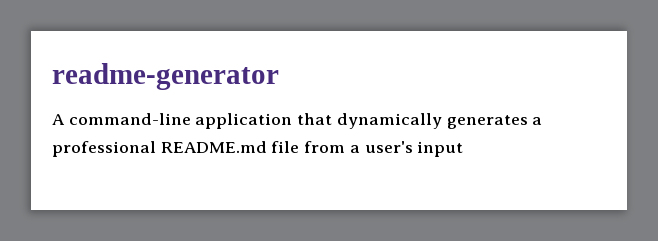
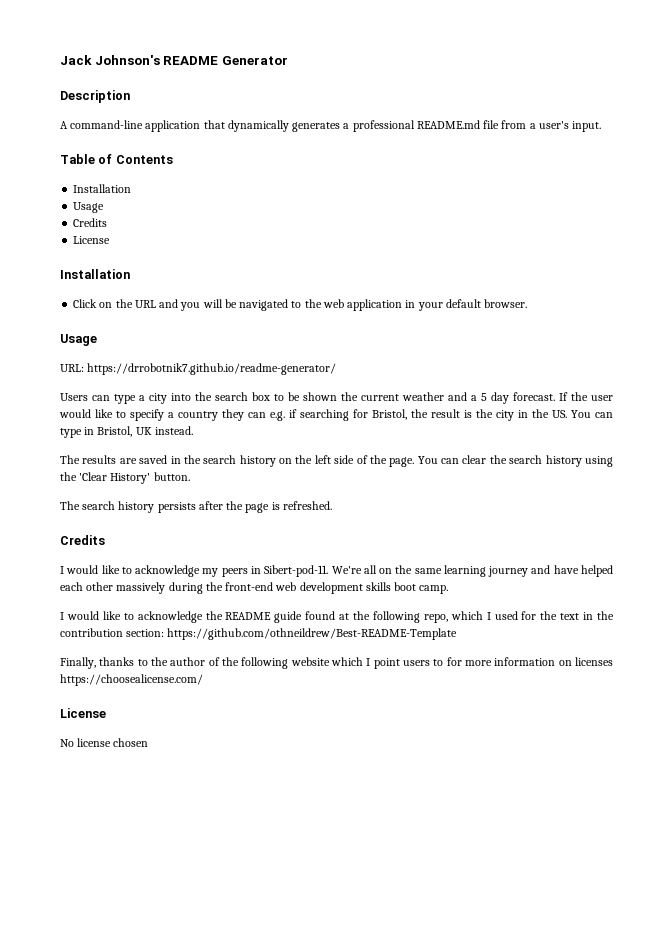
[52,63,279,90] readme-generator -> [60,55,288,65] [60,90,130,103] Jack Johnson's README Generator // Description
[417,141,464,157] input -> [572,121,602,132] [60,154,173,164] [73,184,132,193] [73,202,105,213] [73,218,108,227] [73,236,111,244] [60,269,130,279] [73,299,528,311] [60,334,97,346] [60,363,337,375] [60,392,613,404] [59,409,613,421] [60,426,193,438] [60,455,613,467] [60,472,190,484] [60,501,332,513] [60,535,105,545] [60,565,613,577] [60,582,449,594] [60,611,614,623] [60,628,458,640] [60,657,613,669] [60,674,203,686] [60,708,106,718] [60,738,149,747] input. // Table of Contents // Installation // Usage // Credits // License // Installation // Click on the URL and you will be navigated to the web application in your default browser. // Usage // URL: https://drrobotnik7.github.io/readme-generator/ // Users can type a city into the search box to be shown the current weather and a 5 day forecast. If the user would like to specify a country they can e.g. if searching for Bristol, the result is the city in the US. You can type in Bristol, UK instead. // The results are saved in the search history on the left side of the page. You can clear the search history using the 'Clear History' button. // The search history persists after the page is refreshed. // Credits // I would like to acknowledge my peers in Sibert-pod-11. We're all on the same learning journey and have helped each other massively during the front-end web development skills boot camp. // I would like to acknowledge the README guide found at the following repo, which I used for the text in the contribution section: https://github.com/othneildrew/Best-README-Template // Finally, thanks to the author of the following website which I point users to for more information on licenses https://choosealicense.com/ // License // No license chosen

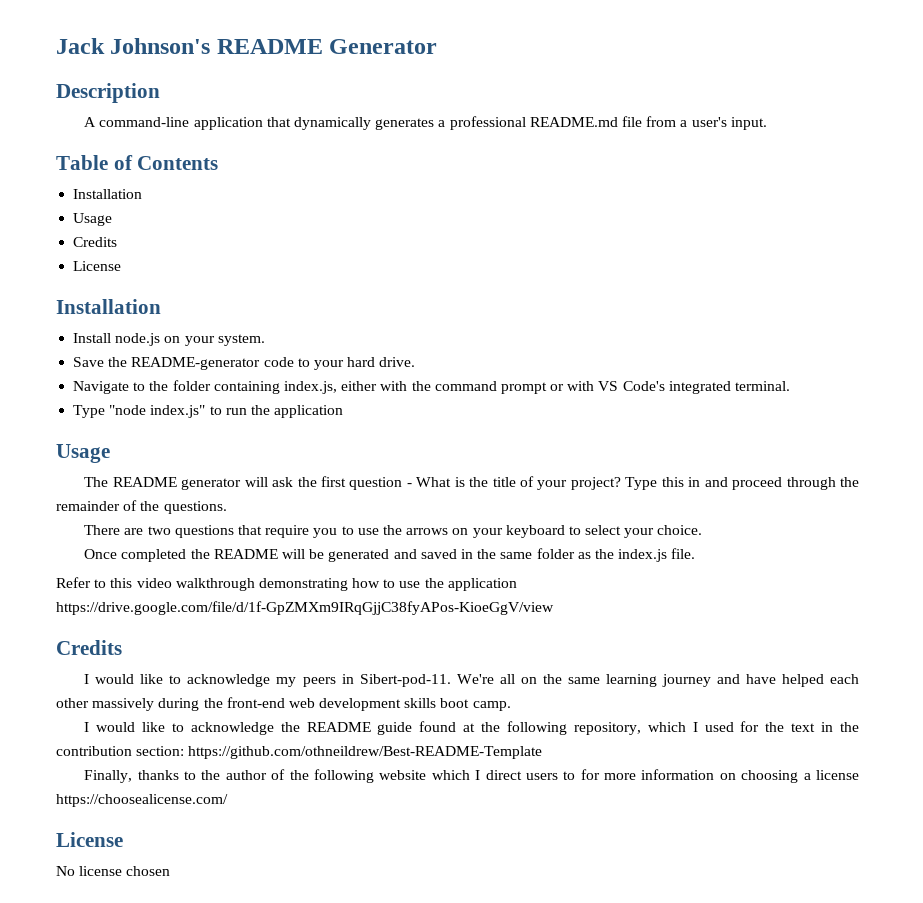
[73,299,528,311] [60,334,97,346] [60,363,337,375] [60,392,613,404] [59,409,613,421] [60,426,193,438] [60,455,613,467] [60,472,190,484] [60,501,332,513] Click on the URL and you will be navigated to the web application in your default browser. // Usage // URL: https://drrobotnik7.github.io/readme-generator/ // Users can type a city into the search box to be shown the current weather and a 5 day forecast. If the user would like to specify a country they can e.g. if searching for Bristol, the result is the city in the US. You can type in Bristol, UK instead. // The results are saved in the search history on the left side of the page. You can clear the search history using the 'Clear History' button. // The search history persists after the page is refreshed. -> [73,333,265,346] [73,357,416,370] [73,380,791,394] [73,405,344,418] [56,444,110,463] [84,476,859,490] [56,500,227,514] [84,525,703,538] [84,548,696,562] [56,577,517,591] [56,601,554,615] Install node.js on your system. // Save the README-generator code to your hard drive. // Navigate to the folder containing index.js, either with the command prompt or with VS Code's integrated terminal. // Type "node index.js" to run the application // Usage // The README generator will ask the first question - What is the title of your project? Type this in and proceed through the remainder of the questions. // There are two questions that require you to use the arrows on your keyboard to select your choice. // Once completed the README will be generated and saved in the same folder as the index.js file. // Refer to this video walkthrough demonstrating how to use the application https://drive.google.com/file/d/1f-GpZMXm9IRqGjjC38fyAPos-KioeGgV/view
[423,614,448,623] repo, -> [573,722,641,735] repository,
[373,658,400,669] point -> [485,770,522,780] direct
[574,657,613,666] licenses -> [741,770,860,783] choosing a license

